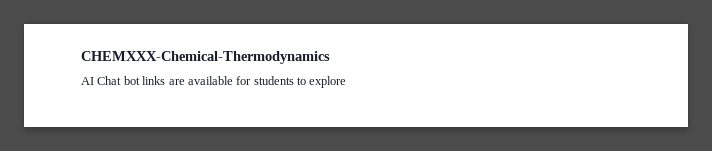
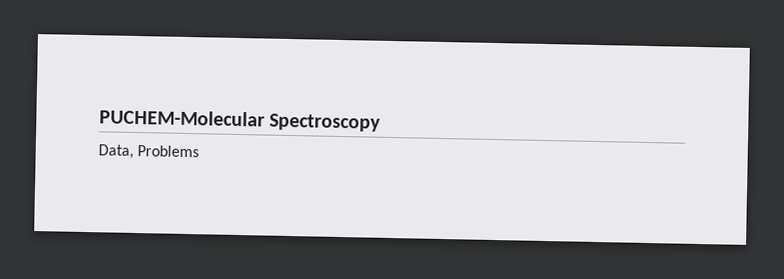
[81,51,330,64] [81,76,347,88] CHEMXXX-Chemical-Thermodynamics // AI Chat bot links are available for students to explore -> [99,109,382,132] [98,144,200,159] PUCHEM-Molecular Spectroscopy // Data, Problems

